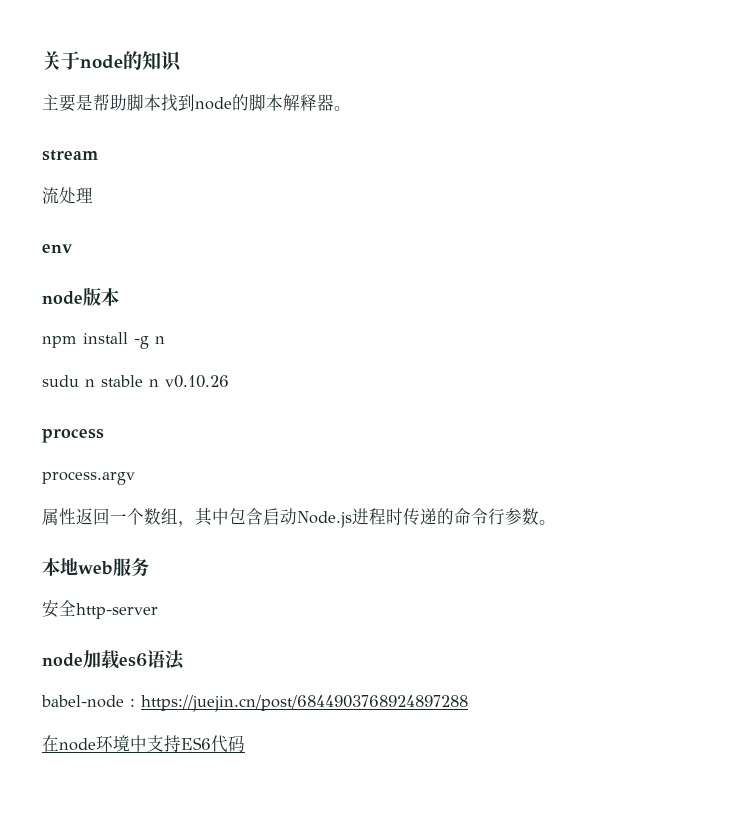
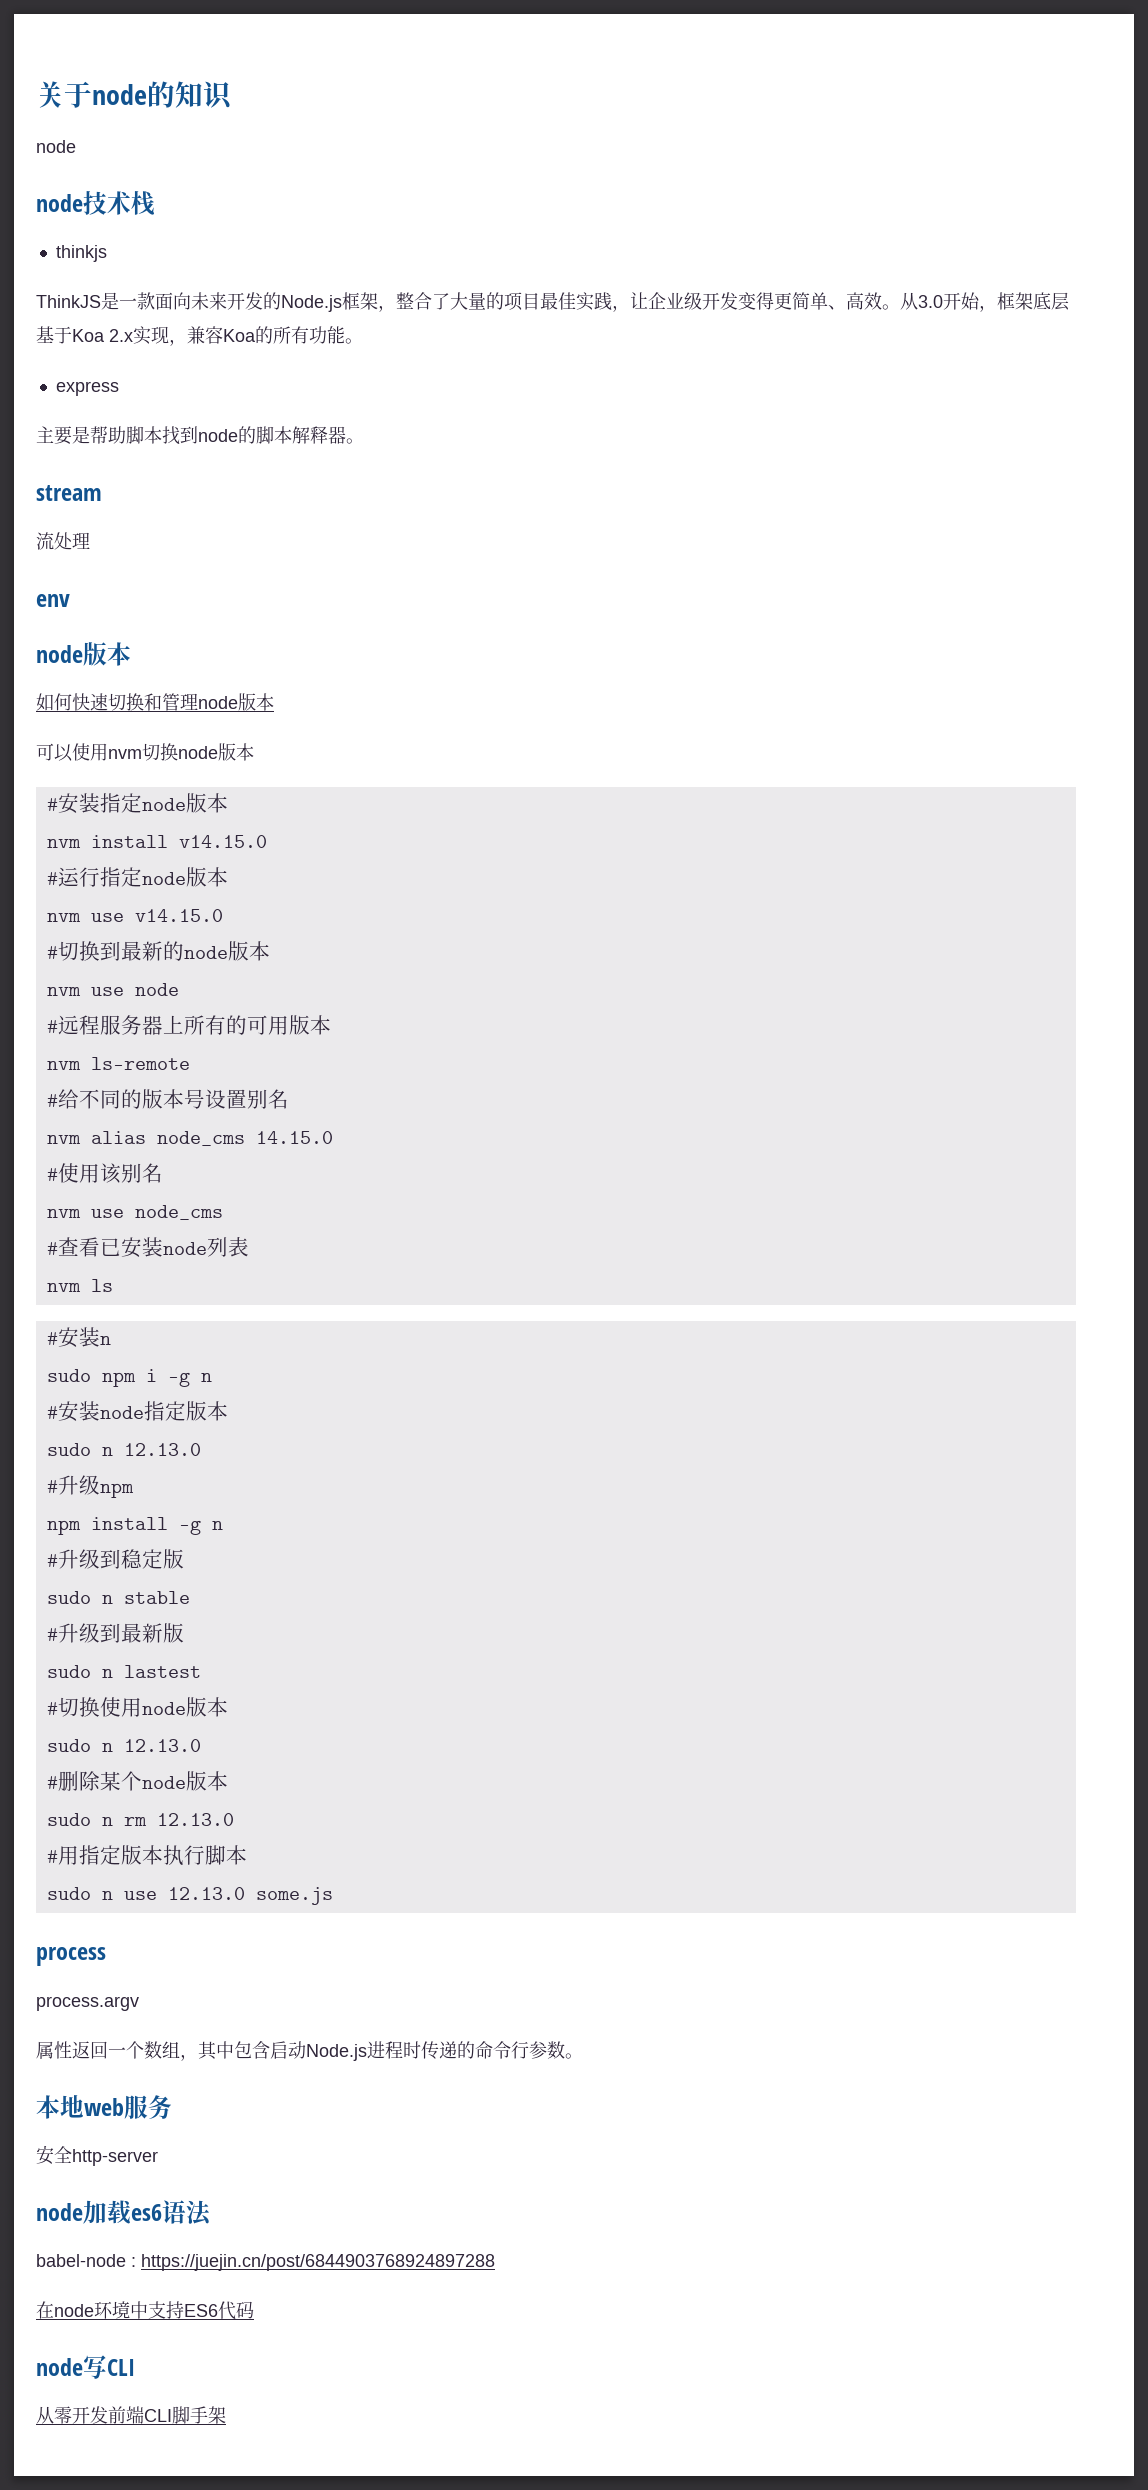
(182, 61) none -> [36,140,76,153] [36,191,155,216] [55,245,107,262] [36,292,1069,312] [36,326,363,346] [55,381,119,396] // node // node技术栈 // thinkjs // ThinkJS是一款面向未来开发的Node.js框架，整合了大量的项目最佳实践，让企业级开发变得更简单、高效。从3.0开始，框架底层基于Koa 2.x实现，兼容Koa的所有功能。 // express
[42,332,165,349] [42,375,229,388] npm install -g n // sudu n stable n v0.10.26 -> [36,693,274,711] [36,743,254,762] [46,793,228,814] [46,835,267,848] [46,867,228,887] [46,909,223,922] [46,941,270,961] [46,983,179,996] [46,1015,331,1035] [46,1057,190,1070] [46,1089,289,1109] [46,1131,333,1146] [46,1163,163,1184] [46,1205,223,1220] [46,1237,249,1258] [46,1279,113,1292] [46,1327,111,1348] [46,1369,212,1387] [46,1401,228,1422] [46,1443,201,1456] [46,1475,134,1498] [46,1517,223,1535] [46,1549,184,1569] [46,1591,190,1604] [46,1623,184,1643] [46,1665,201,1678] [46,1697,228,1717] [46,1739,201,1752] [46,1771,228,1791] [46,1813,234,1826] [46,1845,247,1866] [46,1887,333,1905] 如何快速切换和管理node版本 // 可以使用nvm切换node版本 // #安装指定node版本 // nvm install v14.15.0 // #运行指定node版本 // nvm use v14.15.0 // #切换到最新的node版本 // nvm use node // #远程服务器上所有的可用版本 // nvm ls-remote // #给不同的版本号设置别名 // nvm alias node_cms 14.15.0 // #使用该别名 // nvm use node_cms // #查看已安装node列表 // nvm ls // #安装n // sudo npm i -g n // #安装node指定版本 // sudo n 12.13.0 // #升级npm // npm install -g n // #升级到稳定版 // sudo n stable // #升级到最新版 // sudo n lastest // #切换使用node版本 // sudo n 12.13.0 // #删除某个node版本 // sudo n rm 12.13.0 // #用指定版本执行脚本 // sudo n use 12.13.0 some.js
(245, 743) none -> [36,2355,135,2379] [36,2406,226,2424] // node写CLI // 从零开发前端CLI脚手架

